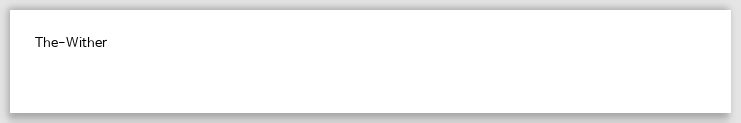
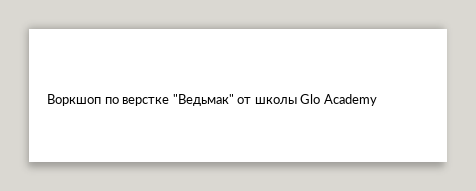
[35,37,107,48] The-Wither -> [47,94,377,106] Воркшоп по верстке "Ведьмак" от школы Glo Academy

